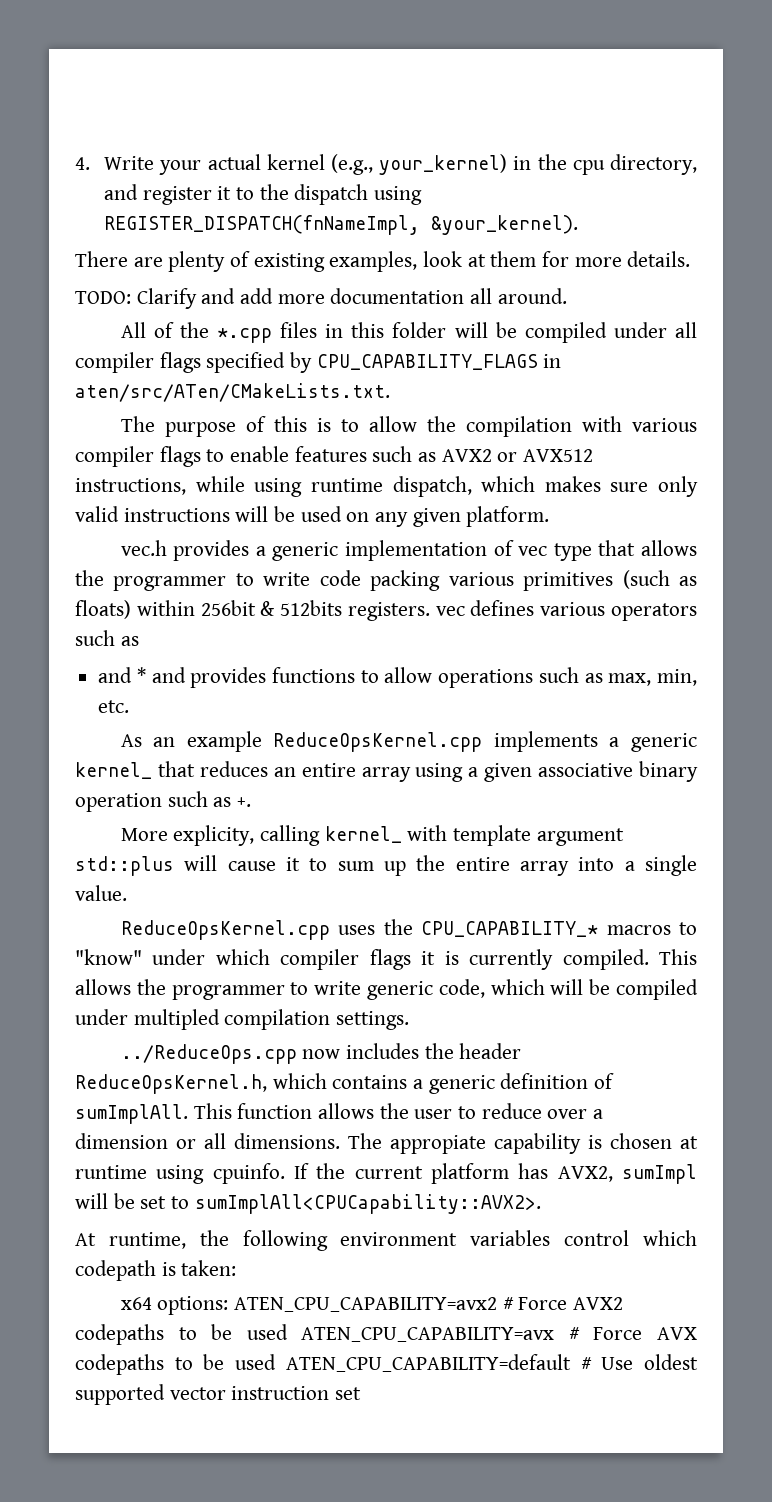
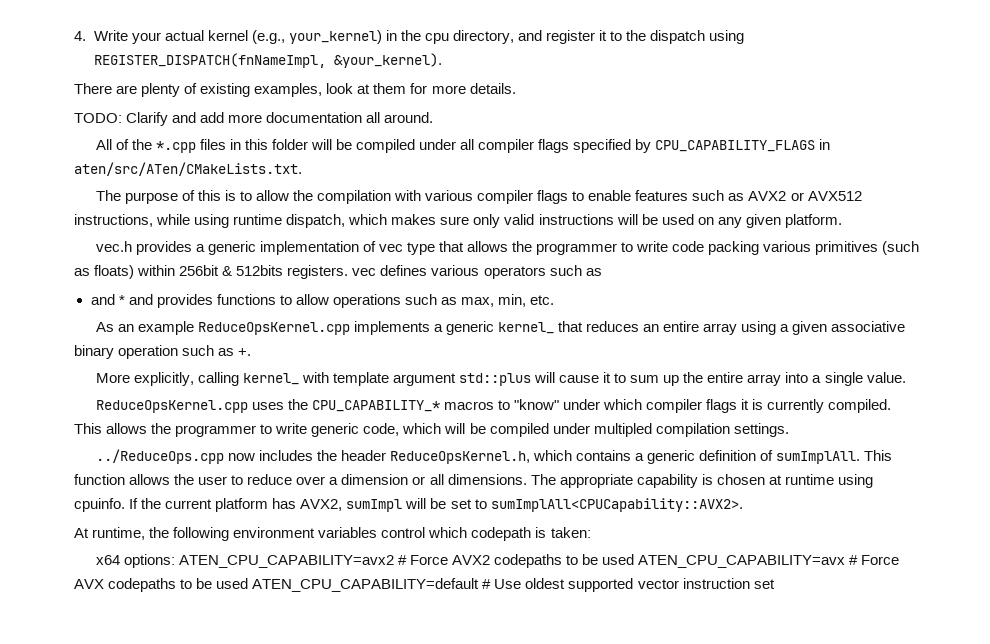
[173,825,255,846] explicity, -> [133,372,194,386] explicitly,
[390,1135,486,1154] appropiate -> [559,474,633,488] appropriate

